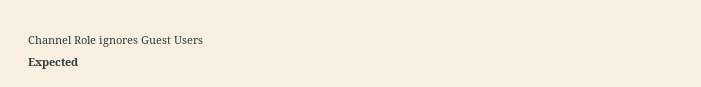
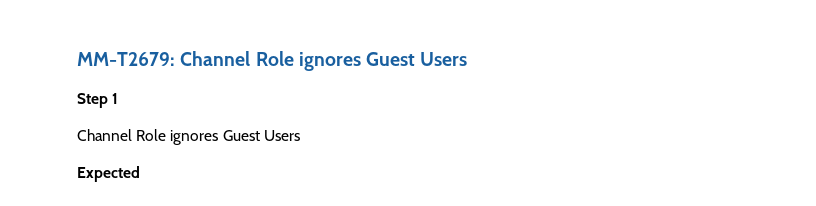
(28, 40) none -> [77,51,468,71] [77,93,119,108] MM-T2679: Channel Role ignores Guest Users // Step 1 //

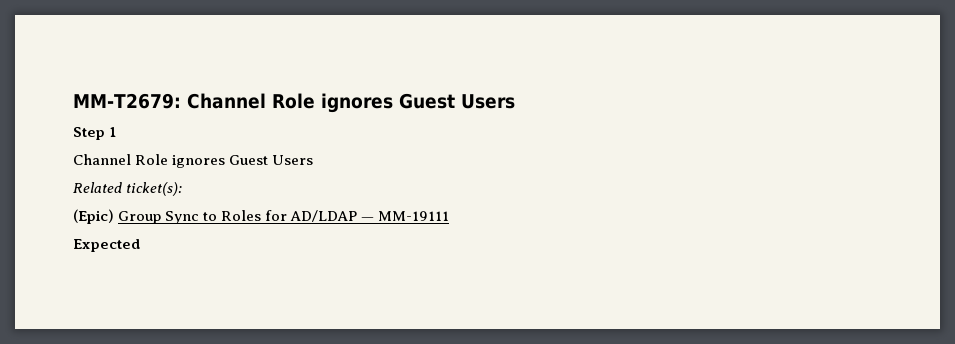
(300, 135) none -> [73,182,183,196] [73,209,450,224] // Related ticket(s): // (Epic) Group Sync to Roles for AD/LDAP — MM-19111

